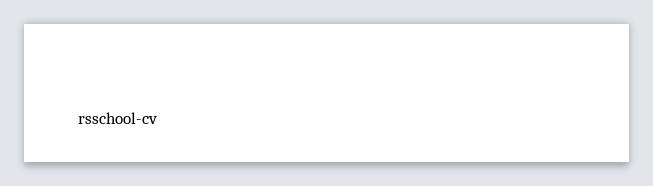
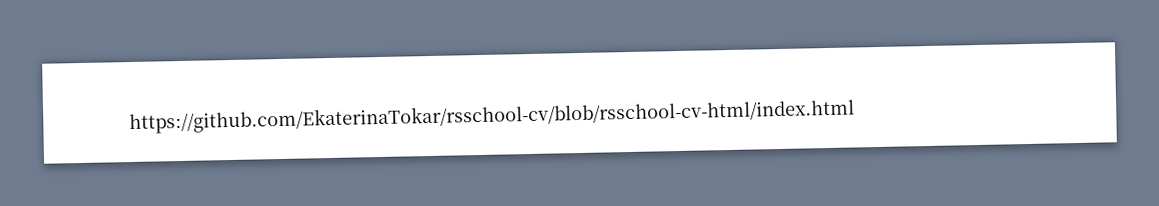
[78,112,158,124] rsschool-cv -> [129,98,855,135] https://github.com/EkaterinaTokar/rsschool-cv/blob/rsschool-cv-html/index.html

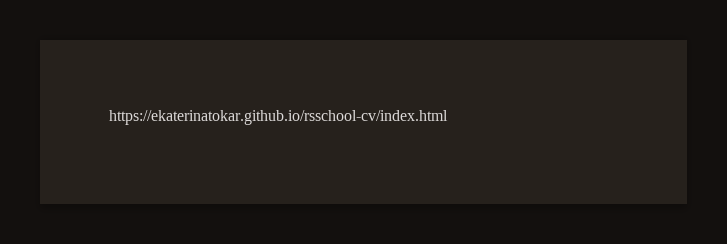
[129,98,855,135] https://github.com/EkaterinaTokar/rsschool-cv/blob/rsschool-cv-html/index.html -> [109,110,448,125] https://ekaterinatokar.github.io/rsschool-cv/index.html

